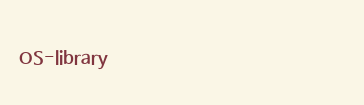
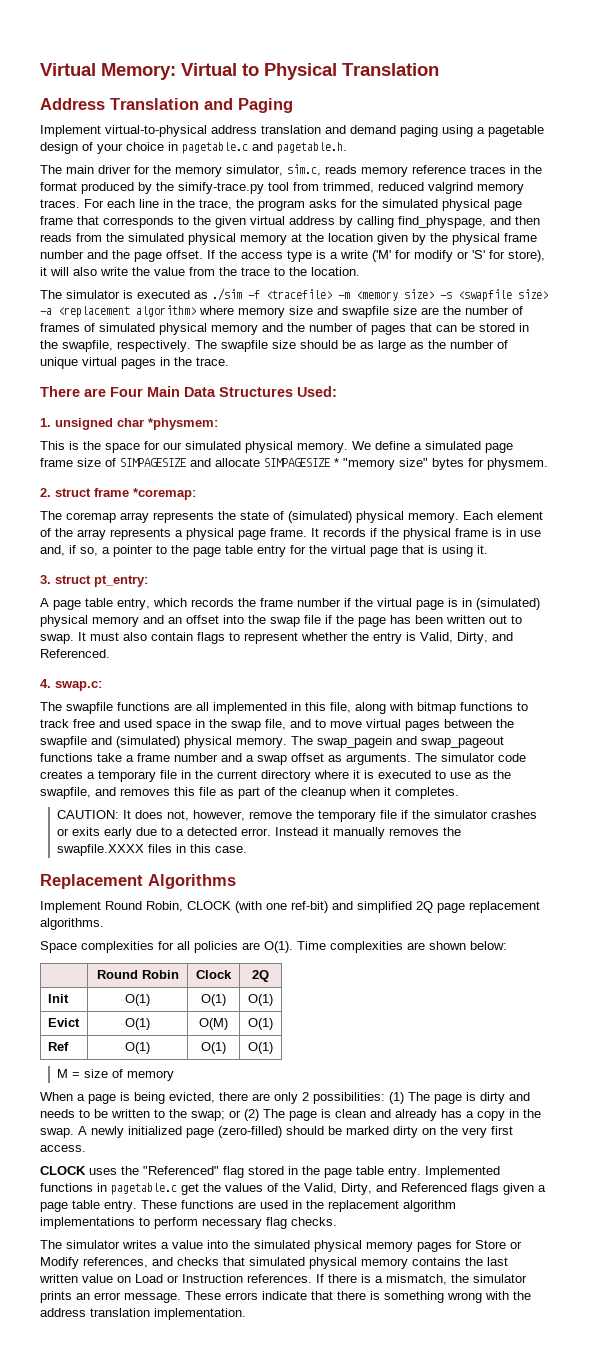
[19,50,108,70] OS-library -> [40,63,439,80] [40,98,293,113] [40,125,544,137] [40,142,347,154] [40,164,542,177] [40,182,524,194] [40,199,522,211] [40,216,540,228] [40,233,537,245] [40,250,545,262] [40,267,360,276] [40,288,548,302] [40,305,523,318] [40,323,529,335] [40,340,508,352] [40,357,229,369] [40,386,337,397] [40,418,218,430] [40,441,513,453] [40,458,548,470] [40,488,196,500] [40,511,543,523] [40,528,541,540] [40,545,488,557] [40,575,148,587] [40,598,540,610] [40,615,522,627] [40,632,513,644] [40,649,110,658] [40,679,102,691] [40,702,528,714] [40,719,514,731] [40,736,504,748] [40,753,526,765] [40,770,511,782] [40,787,459,799] [57,810,538,822] [57,827,462,839] [57,844,248,856] [40,874,236,889] [40,901,540,913] [40,918,104,930] [40,941,507,953] [96,970,179,979] [196,970,232,979] [252,970,269,982] [47,994,69,1003] [125,994,150,1006] [201,994,226,1006] [248,994,273,1006] [47,1018,80,1027] [125,1018,150,1030] [199,1018,228,1030] [248,1018,273,1030] [47,1042,69,1051] [125,1042,150,1054] [201,1042,226,1054] [248,1042,273,1054] [57,1069,175,1081] [40,1092,530,1104] [40,1109,541,1121] [40,1126,513,1138] [40,1145,86,1152] [40,1166,500,1178] [40,1183,546,1195] [40,1200,456,1212] [40,1217,337,1229] [40,1240,522,1252] [40,1257,508,1269] [39,1274,527,1285] [40,1291,531,1303] [40,1308,246,1320] Virtual Memory: Virtual to Physical Translation // Address Translation and Paging // Implement virtual-to-physical address translation and demand paging using a pagetable design of your choice in pagetable.c and pagetable.h. // The main driver for the memory simulator, sim.c, reads memory reference traces in the format produced by the simify-trace.py tool from trimmed, reduced valgrind memory traces. For each line in the trace, the program asks for the simulated physical page frame that corresponds to the given virtual address by calling find_physpage, and then reads from the simulated physical memory at the location given by the physical frame number and the page offset. If the access type is a write ('M' for modify or 'S' for store), it will also write the value from the trace to the location. // The simulator is executed as ./sim -f <tracefile> -m <memory size> -s <swapfile size> -a <replacement algorithm> where memory size and swapfile size are the number of frames of simulated physical memory and the number of pages that can be stored in the swapfile, respectively. The swapfile size should be as large as the number of unique virtual pages in the trace. // There are Four Main Data Structures Used: // 1. unsigned char *physmem: // This is the space for our simulated physical memory. We define a simulated page frame size of SIMPAGESIZE and allocate SIMPAGESIZE * "memory size" bytes for physmem. // 2. struct frame *coremap: // The coremap array represents the state of (simulated) physical memory. Each element of the array represents a physical page frame. It records if the physical frame is in use and, if so, a pointer to the page table entry for the virtual page that is using it. // 3. struct pt_entry: // A page table entry, which records the frame number if the virtual page is in (simulated) physical memory and an offset into the swap file if the page has been written out to swap. It must also contain flags to represent whether the entry is Valid, Dirty, and Referenced. // 4. swap.c: // The swapfile functions are all implemented in this file, along with bitmap functions to track free and used space in the swap file, and to move virtual pages between the swapfile and (simulated) physical memory. The swap_pagein and swap_pageout functions take a frame number and a swap offset as arguments. The simulator code creates a temporary file in the current directory where it is executed to use as the swapfile, and removes this file as part of the cleanup when it completes. // CAUTION: It does not, however, remove the temporary file if the simulator crashes or exits early due to a detected error. Instead it manually removes the swapfile.XXXX files in this case. // Replacement Algorithms // Implement Round Robin, CLOCK (with one ref-bit) and simplified 2Q page replacement algorithms. // Space complexities for all policies are O(1). Time complexities are shown below: // | Round Robin | Clock | 2Q // Init | O(1) | O(1) | O(1) // Evict | O(1) | O(M) | O(1) // Ref | O(1) | O(1) | O(1) // M = size of memory // When a page is being evicted, there are only 2 possibilities: (1) The page is dirty and needs to be written to the swap; or (2) The page is clean and already has a copy in the swap. A newly initialized page (zero-filled) should be marked dirty on the very first access. // CLOCK uses the "Referenced" flag stored in the page table entry. Implemented functions in pagetable.c get the values of the Valid, Dirty, and Referenced flags given a page table entry. These functions are used in the replacement algorithm implementations to perform necessary flag checks. // The simulator writes a value into the simulated physical memory pages for Store or Modify references, and checks that simulated physical memory contains the last written value on Load or Instruction references. If there is a mismatch, the simulator prints an error message. These errors indicate that there is something wrong with the address translation implementation.

